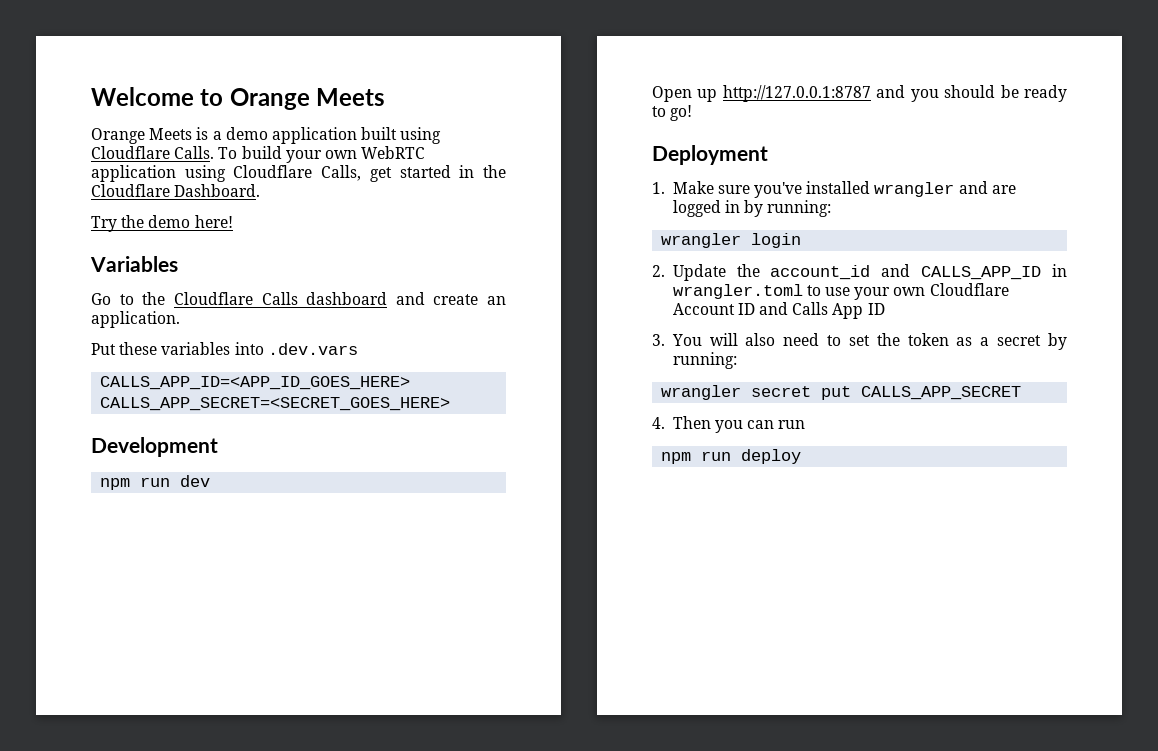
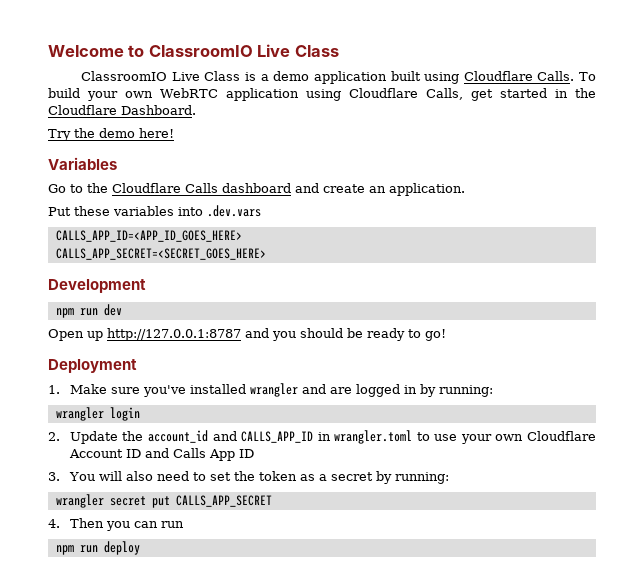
[229,88,386,110] [91,128,193,144] Orange Meets // Orange Meets -> [148,44,339,57] [81,71,241,81] ClassroomIO Live Class // ClassroomIO Live Class

